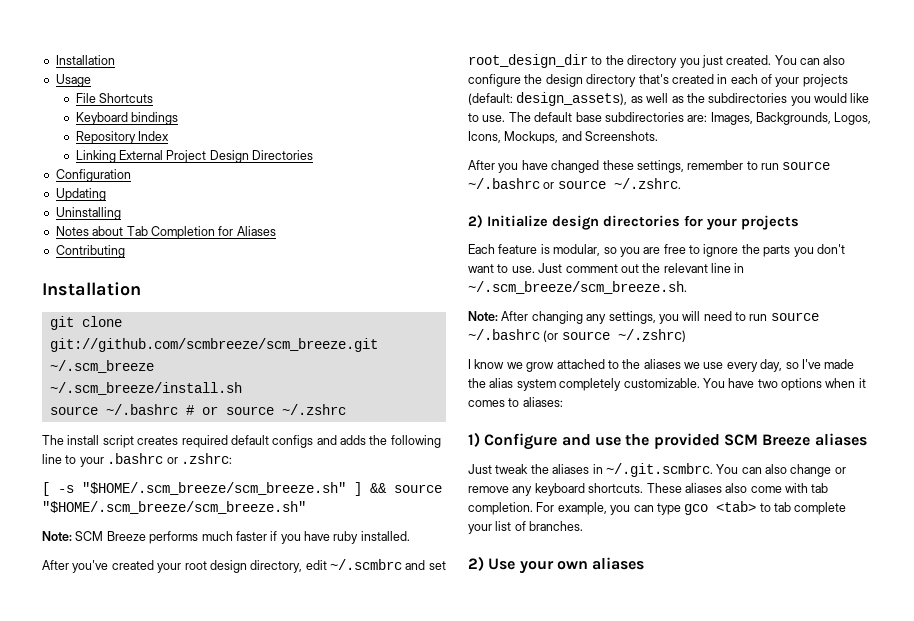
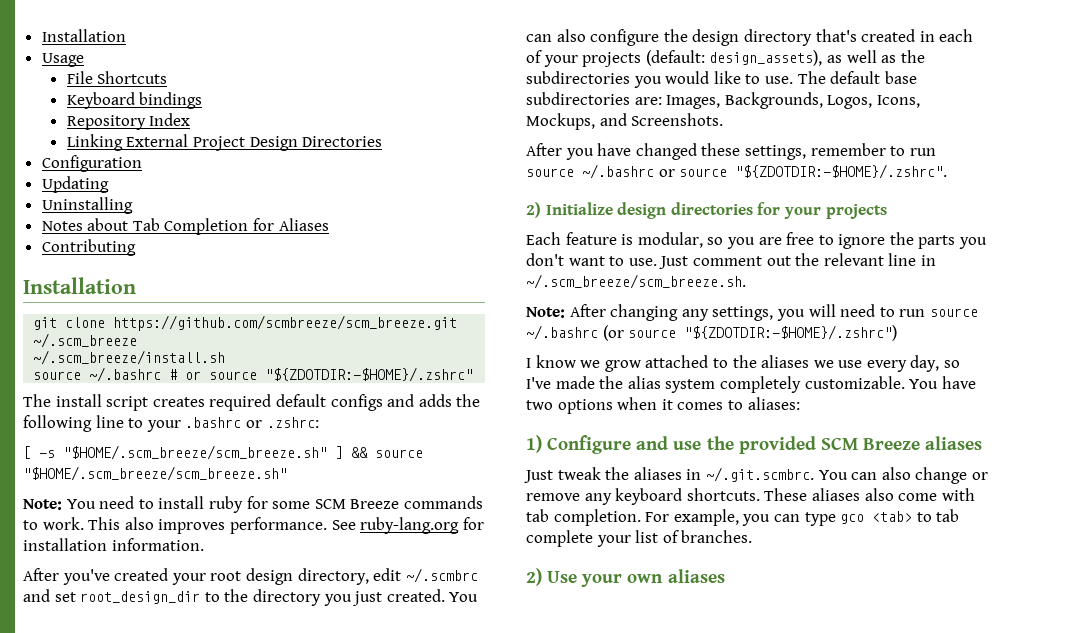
[49,338,378,352] git://github.com/scmbreeze/scm_breeze.git -> [113,315,458,331] https://github.com/scmbreeze/scm_breeze.git
[281,404,346,415] ~/.zshrc -> [265,367,474,382] "${ZDOTDIR:-$HOME}/.zshrc"
[75,531,410,544] SCM Breeze performs much faster if you have ruby installed. -> [66,496,483,513] [23,517,484,534] [23,538,204,551] You need to install ruby for some SCM Breeze commands to work. This also improves performance. See ruby-lang.org for installation information.
[613,178,681,189] ~/.zshrc. -> [735,164,948,179] "${ZDOTDIR:-$HOME}/.zshrc".
[617,329,686,342] ~/.zshrc) -> [684,325,898,341] "${ZDOTDIR:-$HOME}/.zshrc")

